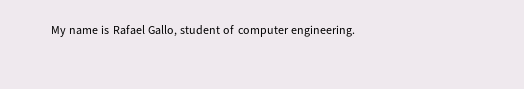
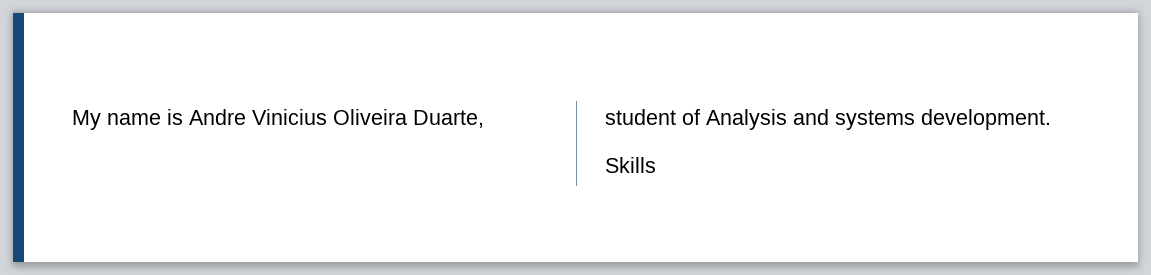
[112,25,355,37] Rafael Gallo, student of computer engineering. -> [189,109,1051,130] [605,157,656,173] Andre Vinicius Oliveira Duarte, student of Analysis and systems development. // Skills

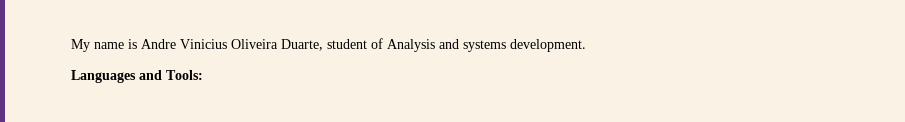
[605,157,656,173] Skills -> [71,70,203,83] Languages and Tools:

